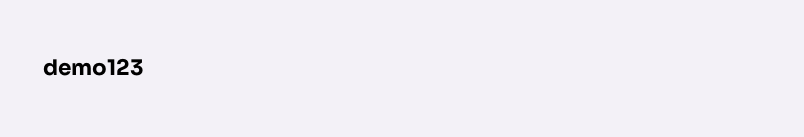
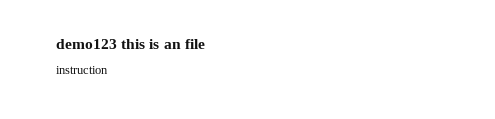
(144, 67) none -> [121,39,205,49] [56,66,108,74] this is an file // instruction

